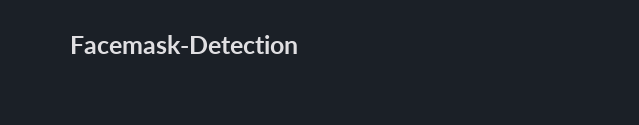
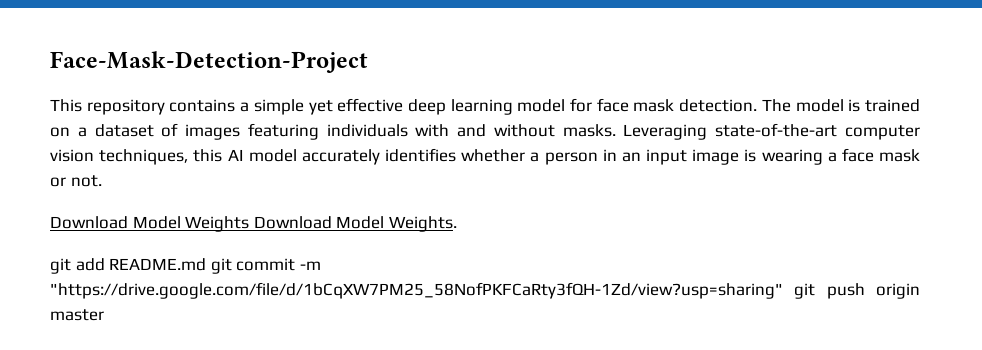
[70,35,298,54] Facemask-Detection -> [50,51,368,73] [50,98,921,115] [50,123,920,140] [50,148,920,165] [50,175,102,187] [50,216,457,232] [50,258,321,274] [50,282,921,299] [50,309,104,321] Face-Mask-Detection-Project // This repository contains a simple yet effective deep learning model for face mask detection. The model is trained on a dataset of images featuring individuals with and without masks. Leveraging state-of-the-art computer vision techniques, this AI model accurately identifies whether a person in an input image is wearing a face mask or not. // Download Model Weights Download Model Weights. // git add README.md git commit -m "https://drive.google.com/file/d/1bCqXW7PM25_58NofPKFCaRty3fQH-1Zd/view?usp=sharing" git push origin master

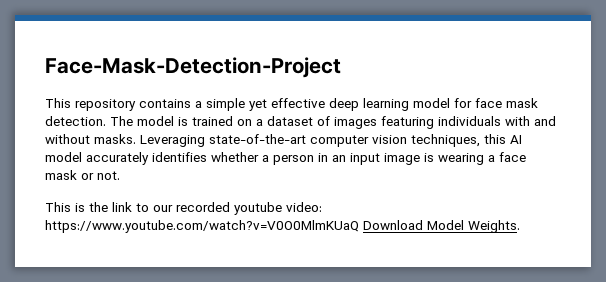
[50,216,457,232] [50,258,321,274] [50,282,921,299] [50,309,104,321] Download Model Weights Download Model Weights. // git add README.md git commit -m "https://drive.google.com/file/d/1bCqXW7PM25_58NofPKFCaRty3fQH-1Zd/view?usp=sharing" git push origin master -> [45,202,322,215] [45,220,520,233] This is the link to our recorded youtube video: https://www.youtube.com/watch?v=V0O0MlmKUaQ Download Model Weights.

